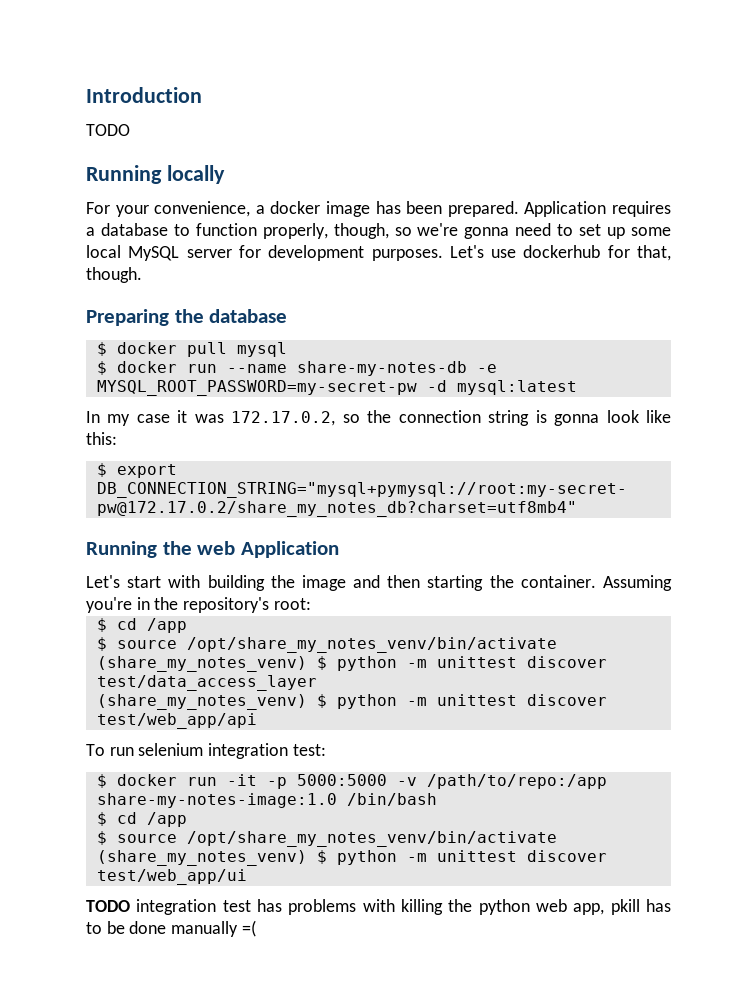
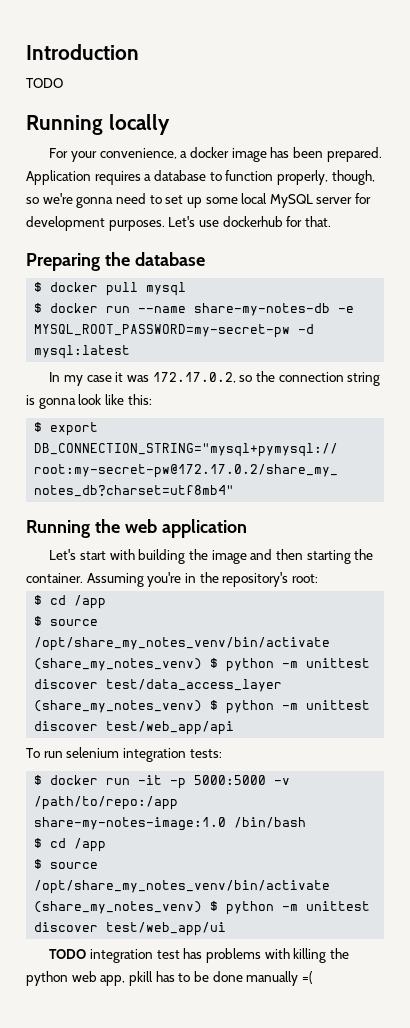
[637,245,671,261] [86,267,142,283] that, though. -> [304,216,331,227] that.
[240,541,339,558] Application -> [161,519,247,538] application
[292,744,326,756] test: -> [189,749,222,758] tests:

